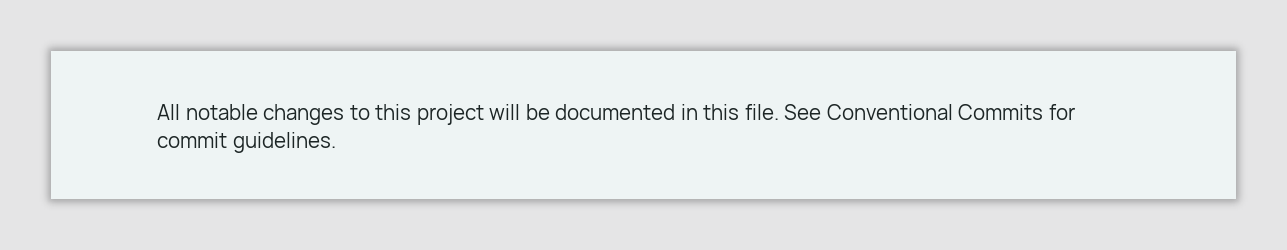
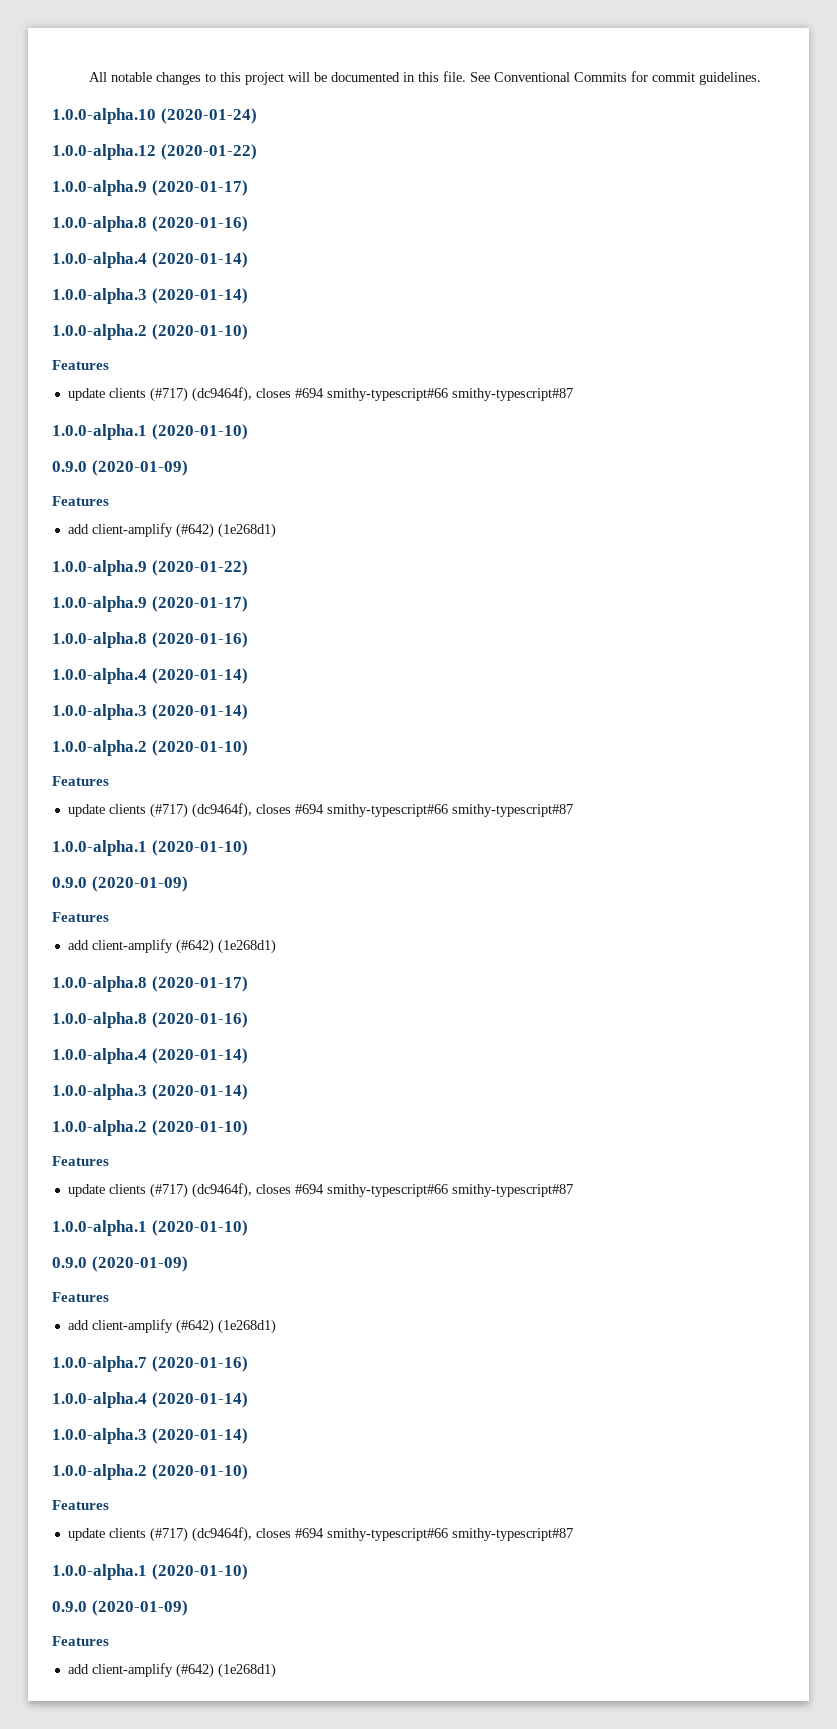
(336, 142) none -> [52,108,257,124] [52,144,257,160] [52,180,248,196] [52,216,248,232] [52,252,248,268] [52,288,248,304] [52,324,248,340] [52,360,109,370] [67,387,573,402] [52,424,248,440] [52,460,188,476] [52,496,109,506] [67,523,276,538] [52,560,248,576] [52,596,248,612] [52,632,248,648] [52,668,248,684] [52,704,248,720] [52,740,248,756] [52,776,109,786] [67,803,573,818] [52,840,248,856] [52,876,188,892] [52,912,109,922] [67,939,276,954] [52,976,248,992] [52,1012,248,1028] [52,1048,248,1064] [52,1084,248,1100] [52,1120,248,1136] [52,1156,109,1166] [67,1183,573,1198] [52,1220,248,1236] [52,1256,188,1272] [52,1292,109,1302] [67,1319,276,1334] [52,1356,248,1372] [52,1392,248,1408] [52,1428,248,1444] [52,1464,248,1480] [52,1500,109,1510] [67,1527,573,1542] [52,1564,248,1580] [52,1600,188,1616] [52,1636,109,1646] [67,1663,276,1678] // 1.0.0-alpha.10 (2020-01-24) // 1.0.0-alpha.12 (2020-01-22) // 1.0.0-alpha.9 (2020-01-17) // 1.0.0-alpha.8 (2020-01-16) // 1.0.0-alpha.4 (2020-01-14) // 1.0.0-alpha.3 (2020-01-14) // 1.0.0-alpha.2 (2020-01-10) // Features // update clients (#717) (dc9464f), closes #694 smithy-typescript#66 smithy-typescript#87 // 1.0.0-alpha.1 (2020-01-10) // 0.9.0 (2020-01-09) // Features // add client-amplify (#642) (1e268d1) // 1.0.0-alpha.9 (2020-01-22) // 1.0.0-alpha.9 (2020-01-17) // 1.0.0-alpha.8 (2020-01-16) // 1.0.0-alpha.4 (2020-01-14) // 1.0.0-alpha.3 (2020-01-14) // 1.0.0-alpha.2 (2020-01-10) // Features // update clients (#717) (dc9464f), closes #694 smithy-typescript#66 smithy-typescript#87 // 1.0.0-alpha.1 (2020-01-10) // 0.9.0 (2020-01-09) // Features // add client-amplify (#642) (1e268d1) // 1.0.0-alpha.8 (2020-01-17) // 1.0.0-alpha.8 (2020-01-16) // 1.0.0-alpha.4 (2020-01-14) // 1.0.0-alpha.3 (2020-01-14) // 1.0.0-alpha.2 (2020-01-10) // Features // update clients (#717) (dc9464f), closes #694 smithy-typescript#66 smithy-typescript#87 // 1.0.0-alpha.1 (2020-01-10) // 0.9.0 (2020-01-09) // Features // add client-amplify (#642) (1e268d1) // 1.0.0-alpha.7 (2020-01-16) // 1.0.0-alpha.4 (2020-01-14) // 1.0.0-alpha.3 (2020-01-14) // 1.0.0-alpha.2 (2020-01-10) // Features // update clients (#717) (dc9464f), closes #694 smithy-typescript#66 smithy-typescript#87 // 1.0.0-alpha.1 (2020-01-10) // 0.9.0 (2020-01-09) // Features // add client-amplify (#642) (1e268d1)

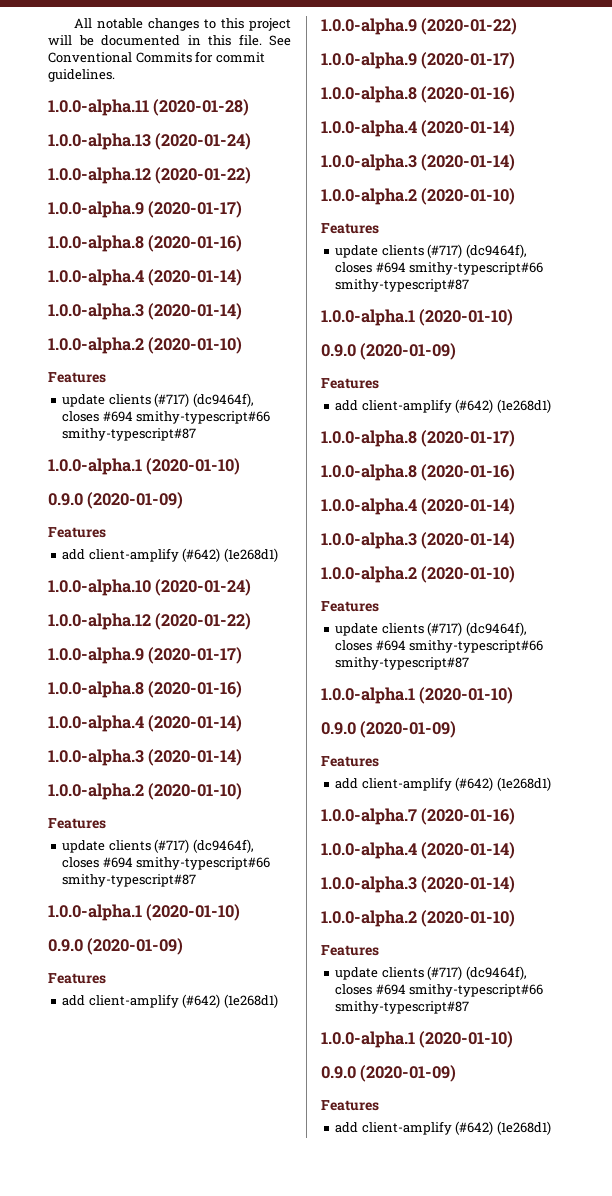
(762, 78) none -> [48,99,250,116] [48,133,252,150] [48,167,252,184] [48,201,243,218] [48,235,243,252] [48,269,243,286] [48,303,243,320] [48,337,243,354] [48,372,106,383] [62,393,254,407] [62,411,271,424] [62,428,197,441] [48,458,241,475] [48,492,184,509] [48,527,106,538] [62,548,278,562] // 1.0.0-alpha.11 (2020-01-28) // 1.0.0-alpha.13 (2020-01-24) // 1.0.0-alpha.12 (2020-01-22) // 1.0.0-alpha.9 (2020-01-17) // 1.0.0-alpha.8 (2020-01-16) // 1.0.0-alpha.4 (2020-01-14) // 1.0.0-alpha.3 (2020-01-14) // 1.0.0-alpha.2 (2020-01-10) // Features // update clients (#717) (dc9464f), closes #694 smithy-typescript#66 smithy-typescript#87 // 1.0.0-alpha.1 (2020-01-10) // 0.9.0 (2020-01-09) // Features // add client-amplify (#642) (1e268d1)

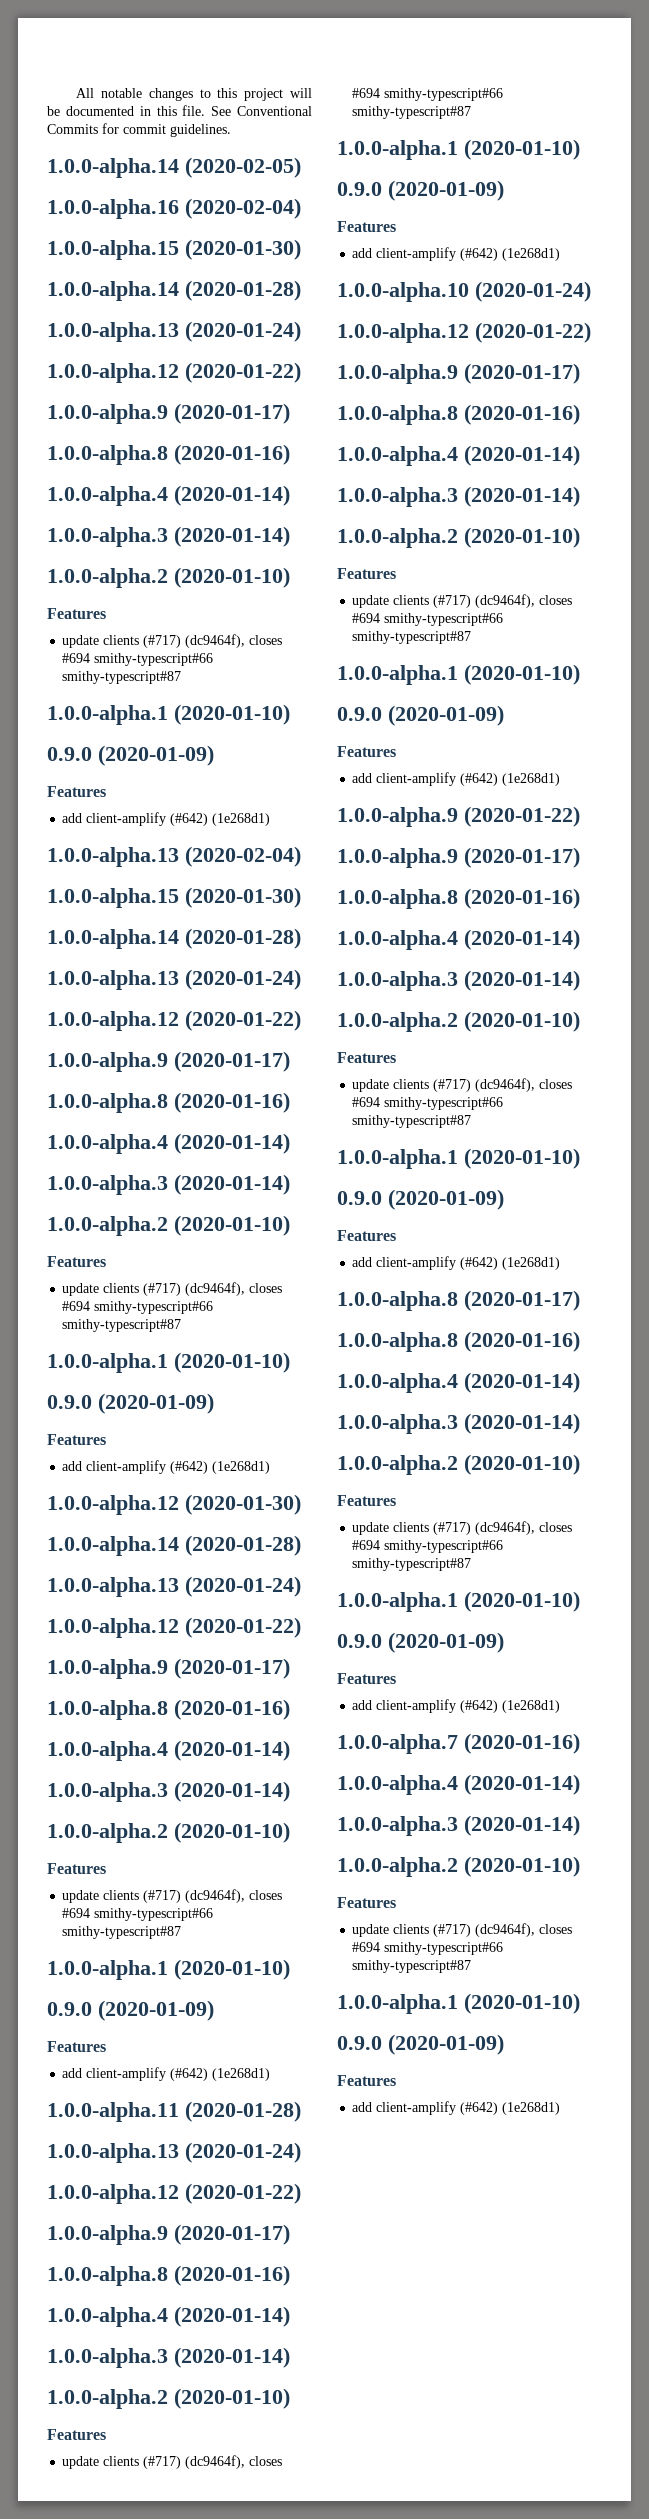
(115, 75) none -> [47,157,301,178] [47,198,301,219] [47,239,301,260] [47,280,301,301] [47,321,301,342] [47,362,301,383] [47,403,290,424] [47,444,290,465] [47,485,290,506] [47,526,290,547] [47,567,290,588] [47,608,106,619] [62,634,283,648] [62,653,214,666] [62,671,182,684] [47,704,290,725] [47,745,214,766] [47,786,106,797] [62,812,271,826] [47,846,301,867] [47,887,301,908] [47,928,301,949] [47,969,301,990] [47,1010,301,1031] [47,1051,290,1072] [47,1092,290,1113] [47,1133,290,1154] [47,1174,290,1195] [47,1215,290,1236] [47,1256,106,1267] [62,1282,283,1296] [62,1301,214,1314] [62,1319,182,1332] [47,1352,290,1373] [47,1393,214,1414] [47,1434,106,1445] [62,1460,271,1474] [47,1494,301,1515] [47,1535,301,1556] [47,1576,301,1597] [47,1617,301,1638] [47,1658,290,1679] [47,1699,290,1720] [47,1740,290,1761] [47,1781,290,1802] [47,1822,290,1843] [47,1863,106,1874] [62,1889,283,1903] [62,1908,214,1921] [62,1926,182,1939] [47,1959,290,1980] [47,2000,214,2021] [47,2041,106,2052] [62,2067,271,2081] // 1.0.0-alpha.14 (2020-02-05) // 1.0.0-alpha.16 (2020-02-04) // 1.0.0-alpha.15 (2020-01-30) // 1.0.0-alpha.14 (2020-01-28) // 1.0.0-alpha.13 (2020-01-24) // 1.0.0-alpha.12 (2020-01-22) // 1.0.0-alpha.9 (2020-01-17) // 1.0.0-alpha.8 (2020-01-16) // 1.0.0-alpha.4 (2020-01-14) // 1.0.0-alpha.3 (2020-01-14) // 1.0.0-alpha.2 (2020-01-10) // Features // update clients (#717) (dc9464f), closes #694 smithy-typescript#66 smithy-typescript#87 // 1.0.0-alpha.1 (2020-01-10) // 0.9.0 (2020-01-09) // Features // add client-amplify (#642) (1e268d1) // 1.0.0-alpha.13 (2020-02-04) // 1.0.0-alpha.15 (2020-01-30) // 1.0.0-alpha.14 (2020-01-28) // 1.0.0-alpha.13 (2020-01-24) // 1.0.0-alpha.12 (2020-01-22) // 1.0.0-alpha.9 (2020-01-17) // 1.0.0-alpha.8 (2020-01-16) // 1.0.0-alpha.4 (2020-01-14) // 1.0.0-alpha.3 (2020-01-14) // 1.0.0-alpha.2 (2020-01-10) // Features // update clients (#717) (dc9464f), closes #694 smithy-typescript#66 smithy-typescript#87 // 1.0.0-alpha.1 (2020-01-10) // 0.9.0 (2020-01-09) // Features // add client-amplify (#642) (1e268d1) // 1.0.0-alpha.12 (2020-01-30) // 1.0.0-alpha.14 (2020-01-28) // 1.0.0-alpha.13 (2020-01-24) // 1.0.0-alpha.12 (2020-01-22) // 1.0.0-alpha.9 (2020-01-17) // 1.0.0-alpha.8 (2020-01-16) // 1.0.0-alpha.4 (2020-01-14) // 1.0.0-alpha.3 (2020-01-14) // 1.0.0-alpha.2 (2020-01-10) // Features // update clients (#717) (dc9464f), closes #694 smithy-typescript#66 smithy-typescript#87 // 1.0.0-alpha.1 (2020-01-10) // 0.9.0 (2020-01-09) // Features // add client-amplify (#642) (1e268d1)

